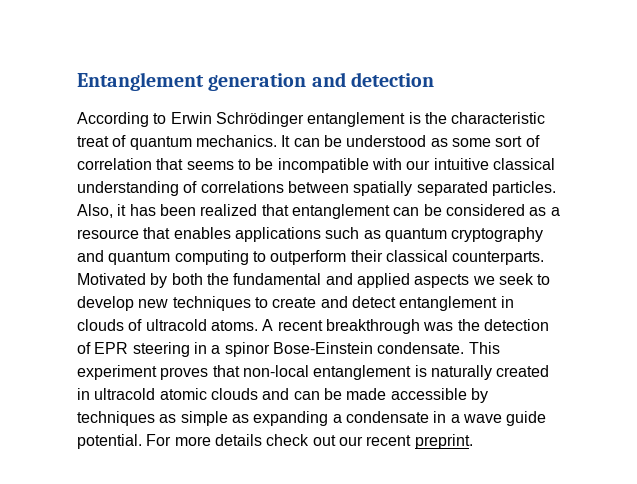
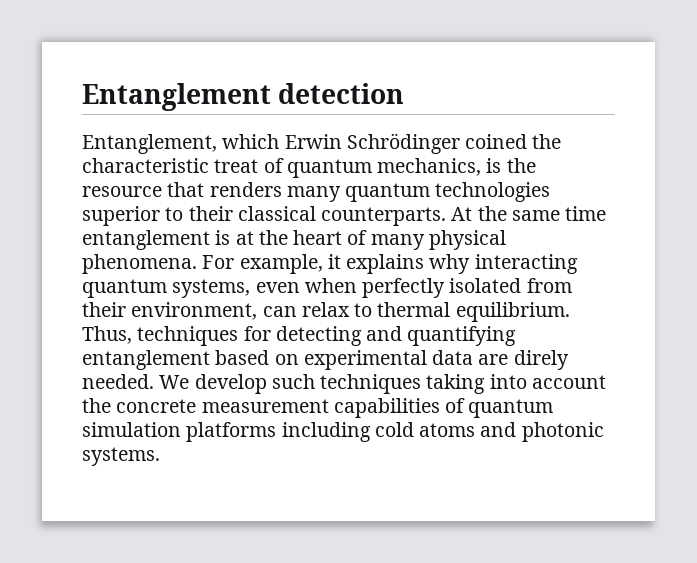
[208,72,346,91] generation and -> (271, 97) none
[77,112,421,127] According to Erwin Schrödinger entanglement is -> [82,133,528,154] Entanglement, which Erwin Schrödinger coined
[195,135,540,147] [77,158,555,173] [77,181,556,196] [77,204,560,219] [77,227,544,242] [77,250,545,265] [77,273,551,288] [77,296,514,311] [77,319,549,334] [77,342,500,357] [77,365,550,380] [77,388,488,403] [77,411,547,426] [77,434,473,449] mechanics. It can be understood as some sort of correlation that seems to be incompatible with our intuitive classical understanding of correlations between spatially separated particles. Also, it has been realized that entanglement can be considered as a resource that enables applications such as quantum cryptography and quantum computing to outperform their classical counterparts. Motivated by both the fundamental and applied aspects we seek to develop new techniques to create and detect entanglement in clouds of ultracold atoms. A recent breakthrough was the detection of EPR steering in a spinor Bose-Einstein condensate. This experiment proves that non-local entanglement is naturally created in ultracold atomic clouds and can be made accessible by techniques as simple as expanding a condensate in a wave guide potential. For more details check out our recent preprint. -> [377,158,536,176] [82,182,551,202] [82,206,607,226] [82,230,506,250] [82,254,578,274] [82,278,572,298] [82,302,570,322] [82,326,517,346] [82,350,569,370] [82,374,606,394] [82,398,554,418] [82,422,604,442] [82,447,160,466] mechanics, is the resource that renders many quantum technologies superior to their classical counterparts. At the same time entanglement is at the heart of many physical phenomena. For example, it explains why interacting quantum systems, even when perfectly isolated from their environment, can relax to thermal equilibrium. Thus, techniques for detecting and quantifying entanglement based on experimental data are direly needed. We develop such techniques taking into account the concrete measurement capabilities of quantum simulation platforms including cold atoms and photonic systems.

